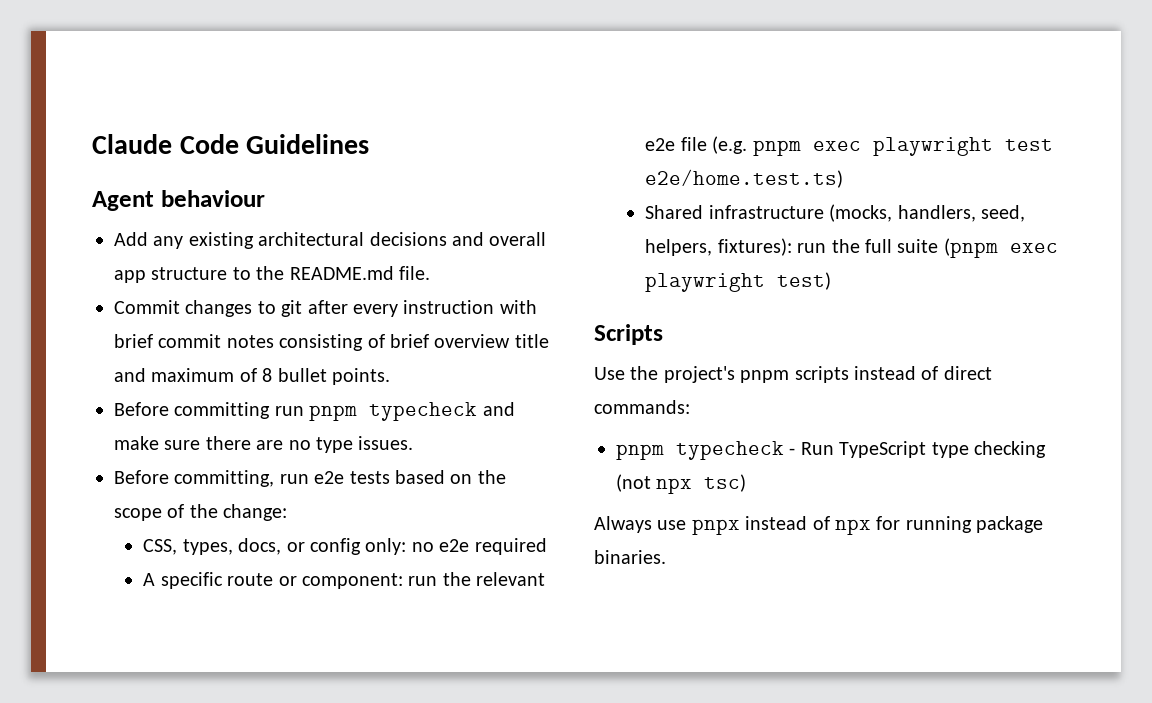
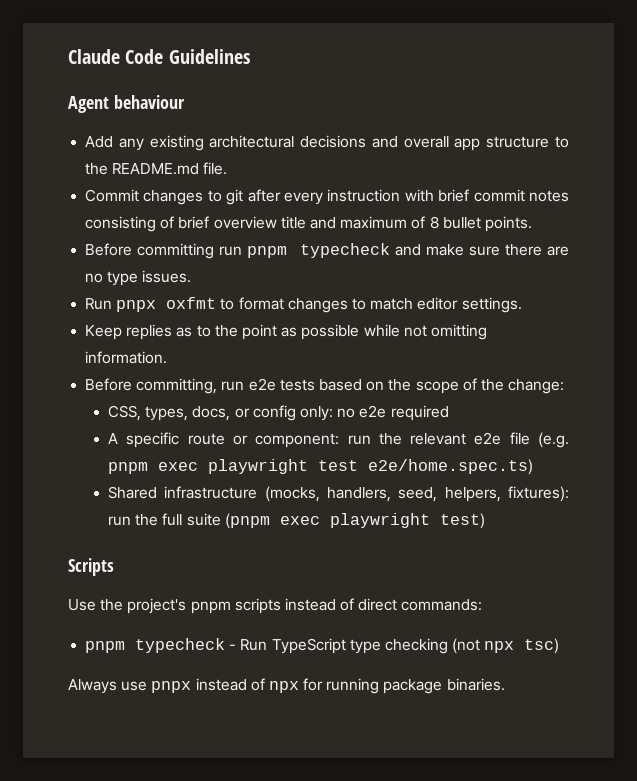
(414, 443) none -> [85,297,522,313] [85,324,487,340] [85,351,168,364] // Run pnpx oxfmt to format changes to match editor settings. // Keep replies as to the point as possible while not omitting information.
[645,169,844,188] e2e/home.test.ts) -> [368,459,534,475] e2e/home.spec.ts)

